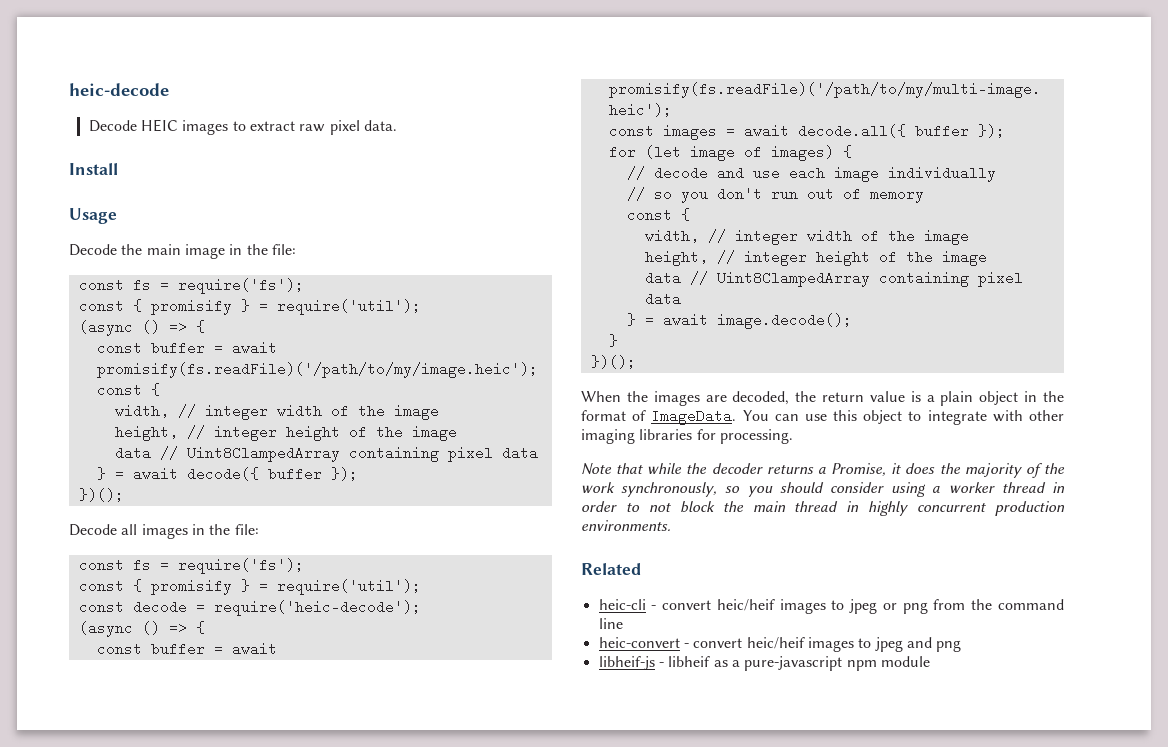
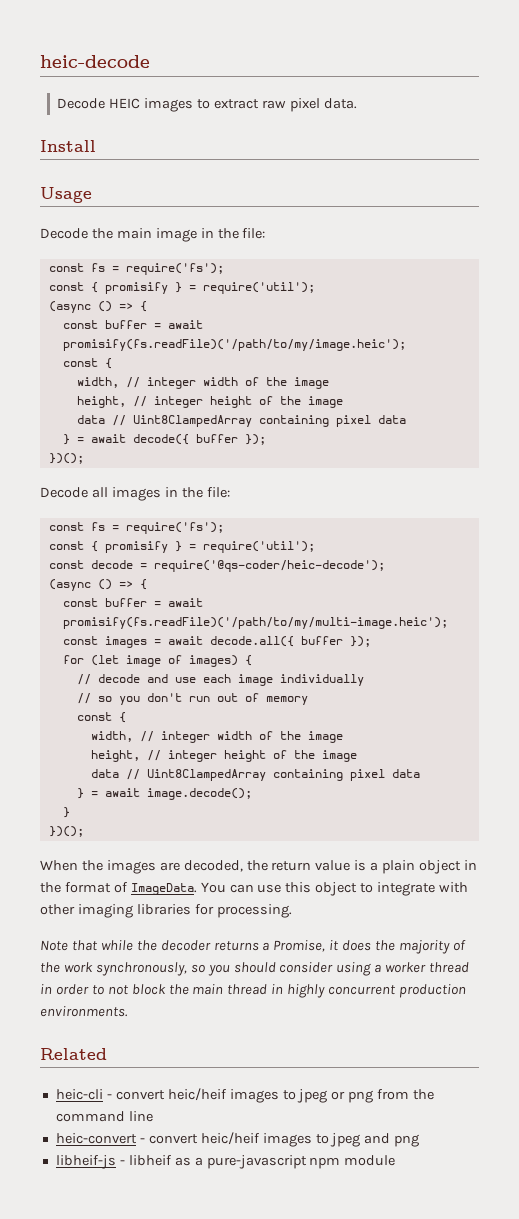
[213,600,421,616] require('heic-decode'); -> [153,560,385,572] require('@qs-coder/heic-decode');

